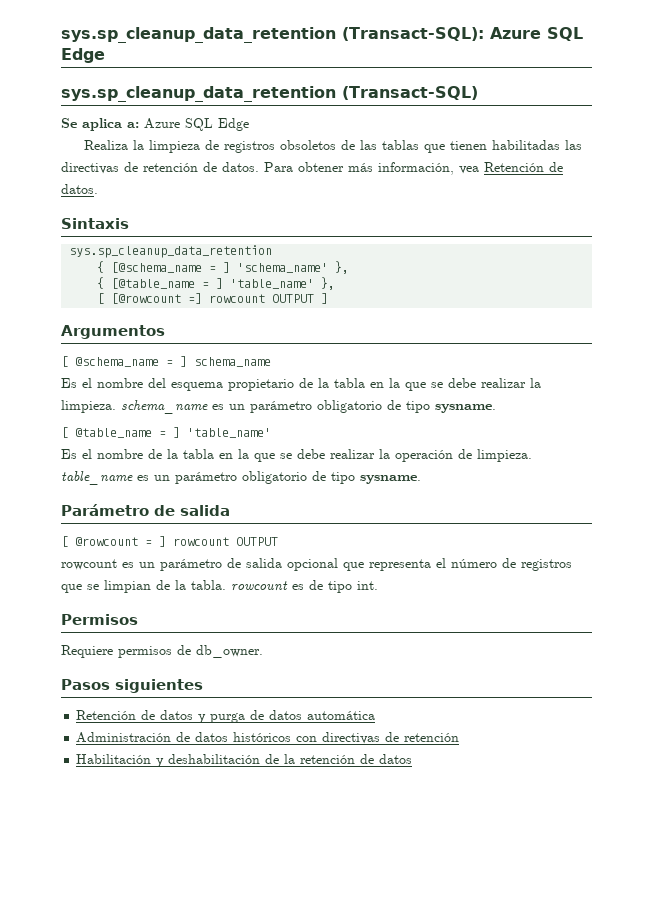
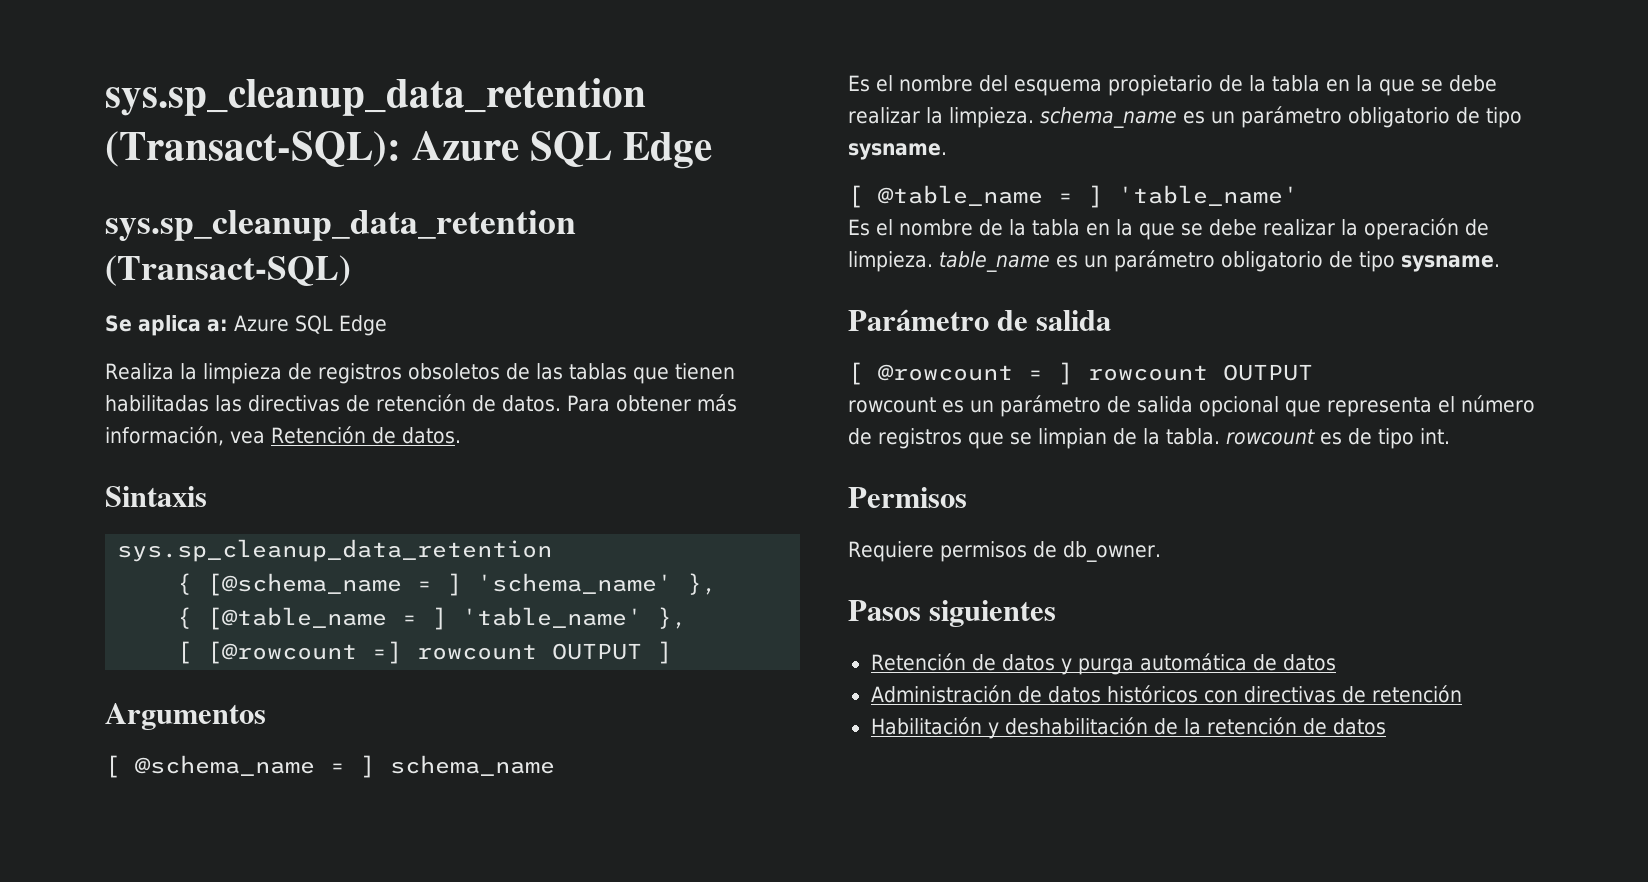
[250,710,376,720] de datos automática -> [1139,653,1336,671] automática de datos

